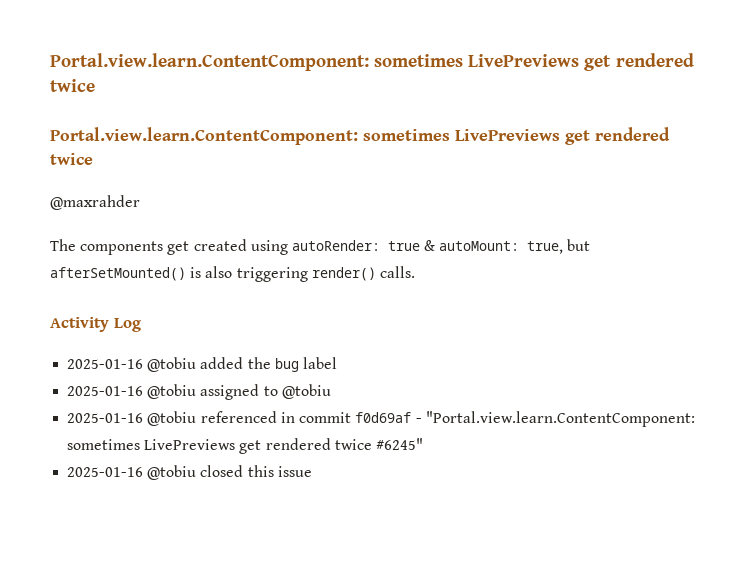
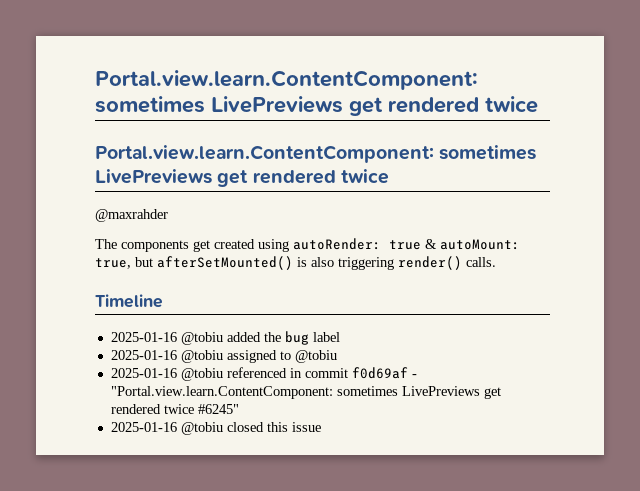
[50,317,141,332] Activity Log -> [95,294,163,308] Timeline

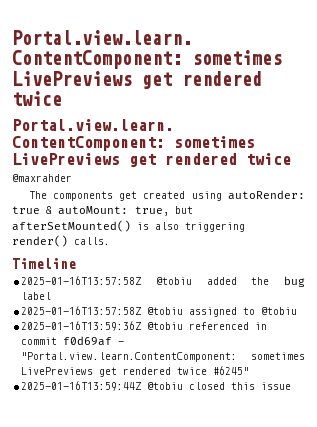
[110,332,177,342] 2025-01-16 -> [21,276,143,285] 2025-01-16T13:57:58Z
[110,350,177,360] 2025-01-16 -> [21,306,143,315] 2025-01-16T13:57:58Z
[110,368,177,378] 2025-01-16 -> [21,321,143,331] 2025-01-16T13:59:36Z
[110,422,177,432] 2025-01-16 -> [21,381,143,391] 2025-01-16T13:59:44Z

